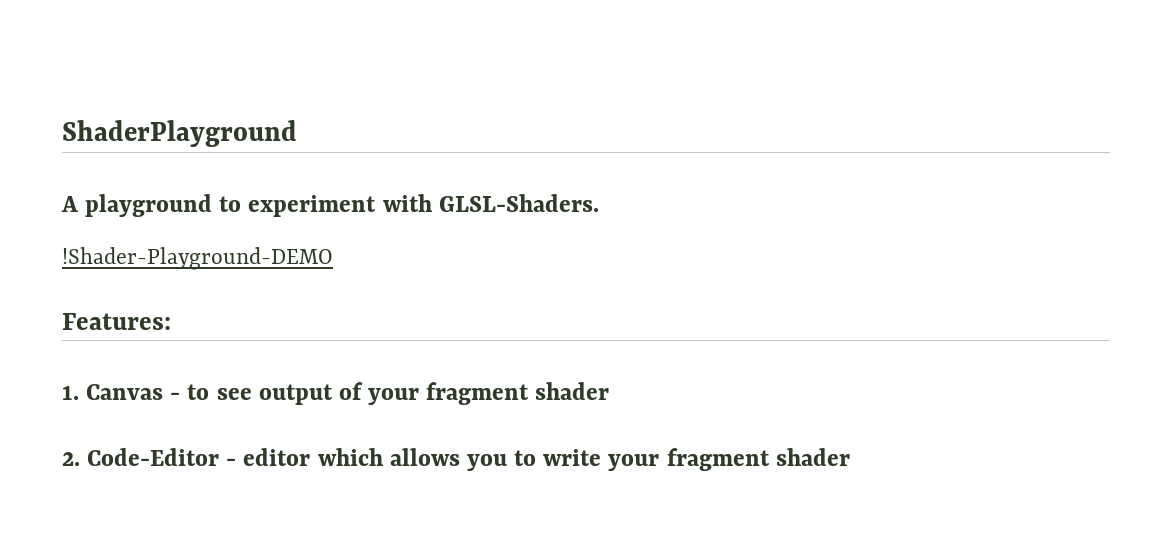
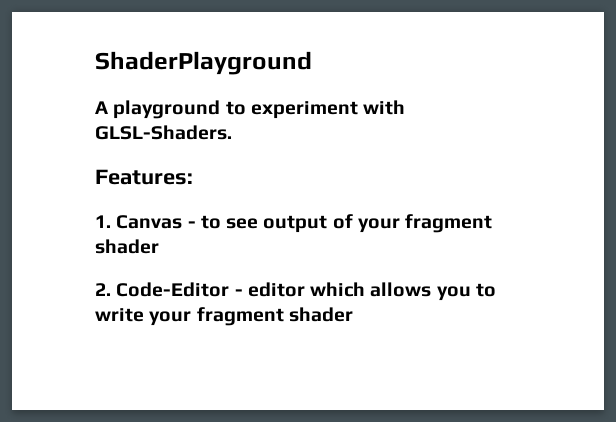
[62,247,333,270] // !Shader-Playground-DEMO -> (232, 132) none

